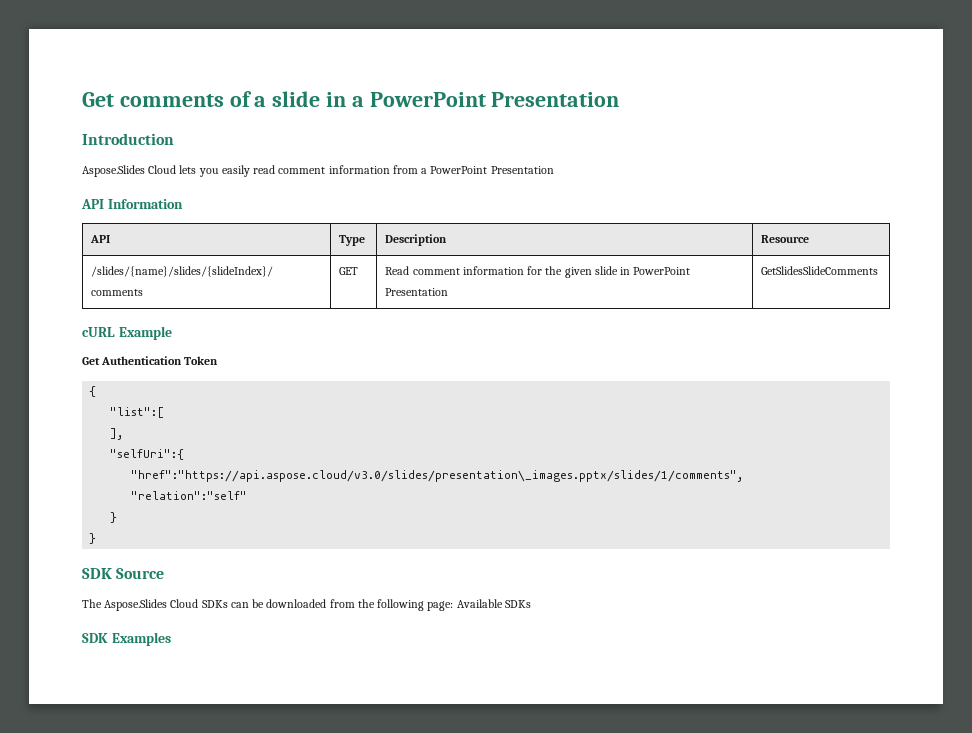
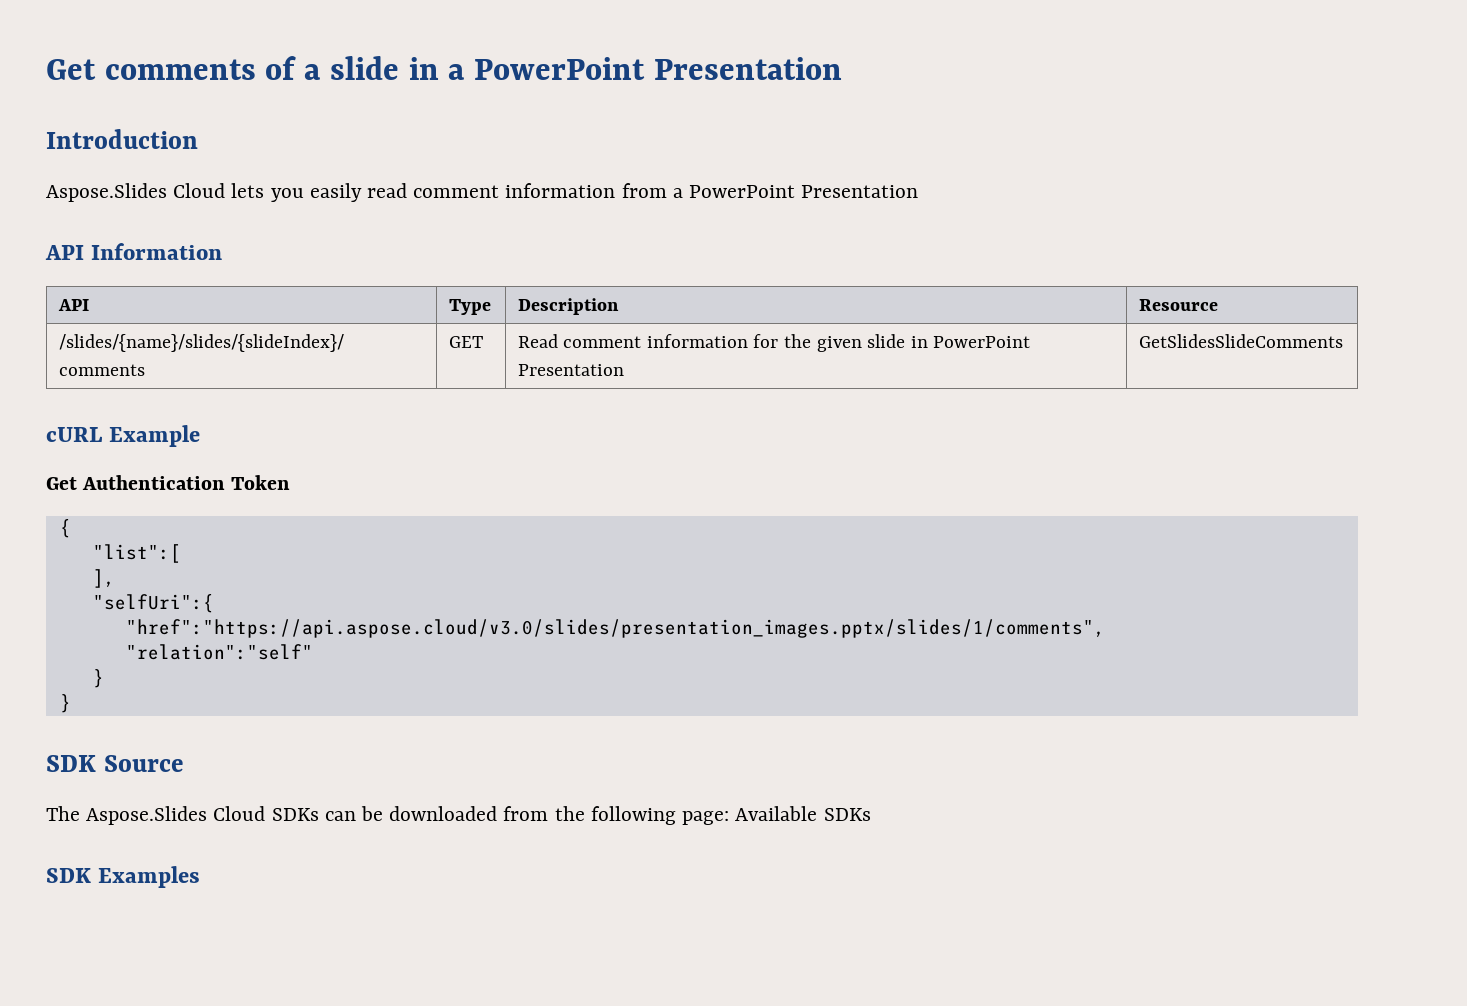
[131,470,744,482] "href":"https://api.aspose.cloud/v3.0/slides/presentation\_images.pptx/slides/1/comments", -> [125,619,1105,638] "href":"https://api.aspose.cloud/v3.0/slides/presentation_images.pptx/slides/1/comments",

